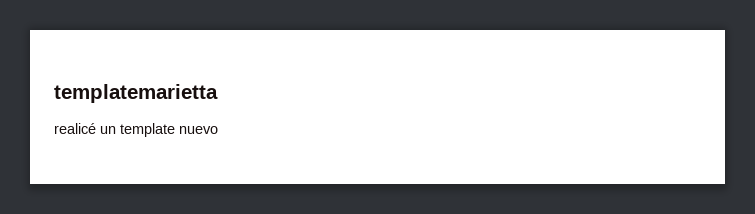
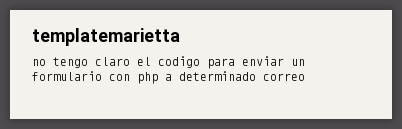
[54,123,218,137] realicé un template nuevo -> [32,56,305,69] [32,71,305,84] no tengo claro el codigo para enviar un formulario con php a determinado correo

